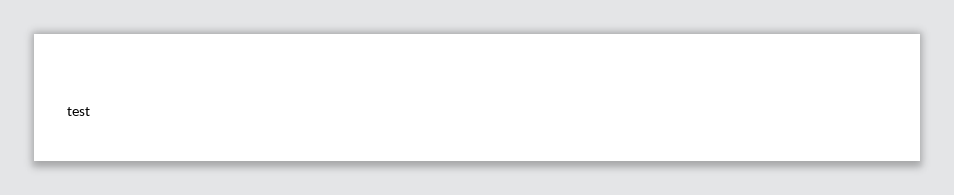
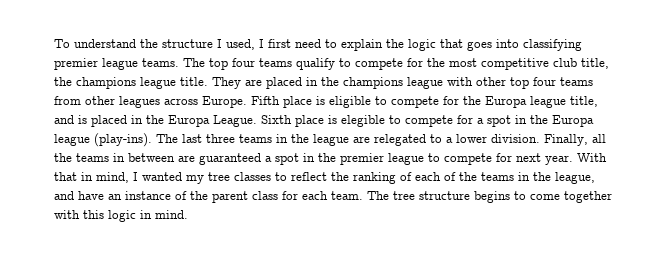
[67,107,90,116] test -> [54,39,582,51] [54,58,609,70] [54,77,593,89] [54,96,598,108] [54,115,594,127] [54,133,606,147] [54,153,607,165] [54,172,595,184] [54,191,612,203] [54,210,188,222] To understand the structure I used, I first need to explain the logic that goes into classifying premier league teams. The top four teams qualify to compete for the most competitive club title, the champions league title. They are placed in the champions league with other top four teams from other leagues across Europe. Fifth place is eligible to compete for the Europa league title, and is placed in the Europa League. Sixth place is elegible to compete for a spot in the Europa league (play-ins). The last three teams in the league are relegated to a lower division. Finally, all the teams in between are guaranteed a spot in the premier league to compete for next year. With that in mind, I wanted my tree classes to reflect the ranking of each of the teams in the league, and have an instance of the parent class for each team. The tree structure begins to come together with this logic in mind.

